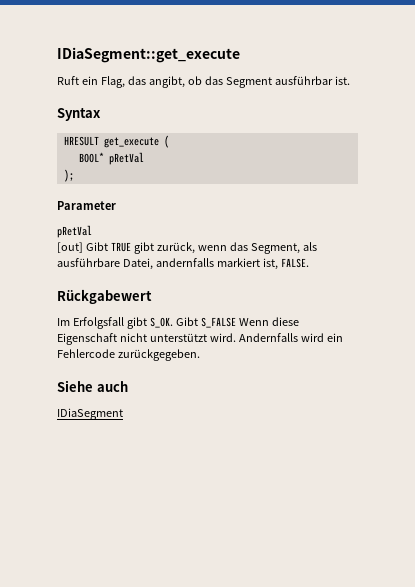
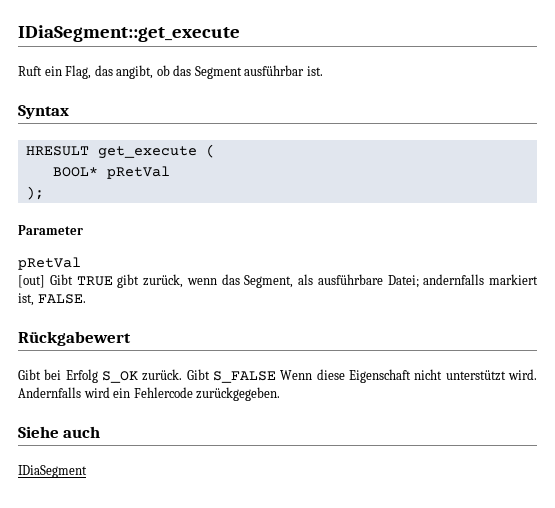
[122,258,153,270] Datei, -> [387,275,419,288] Datei;
[57,317,173,329] Im Erfolgsfall gibt S_OK. -> [18,369,183,383] Gibt bei Erfolg S_OK zurück.

